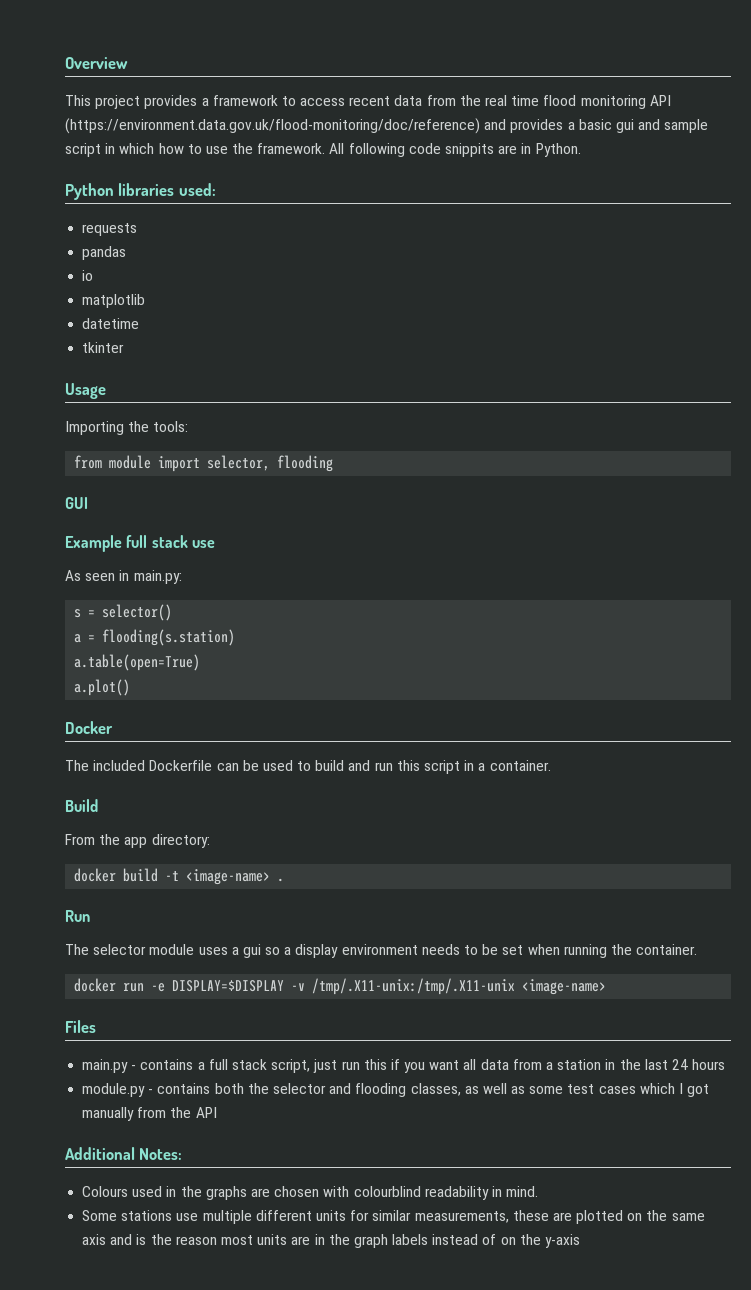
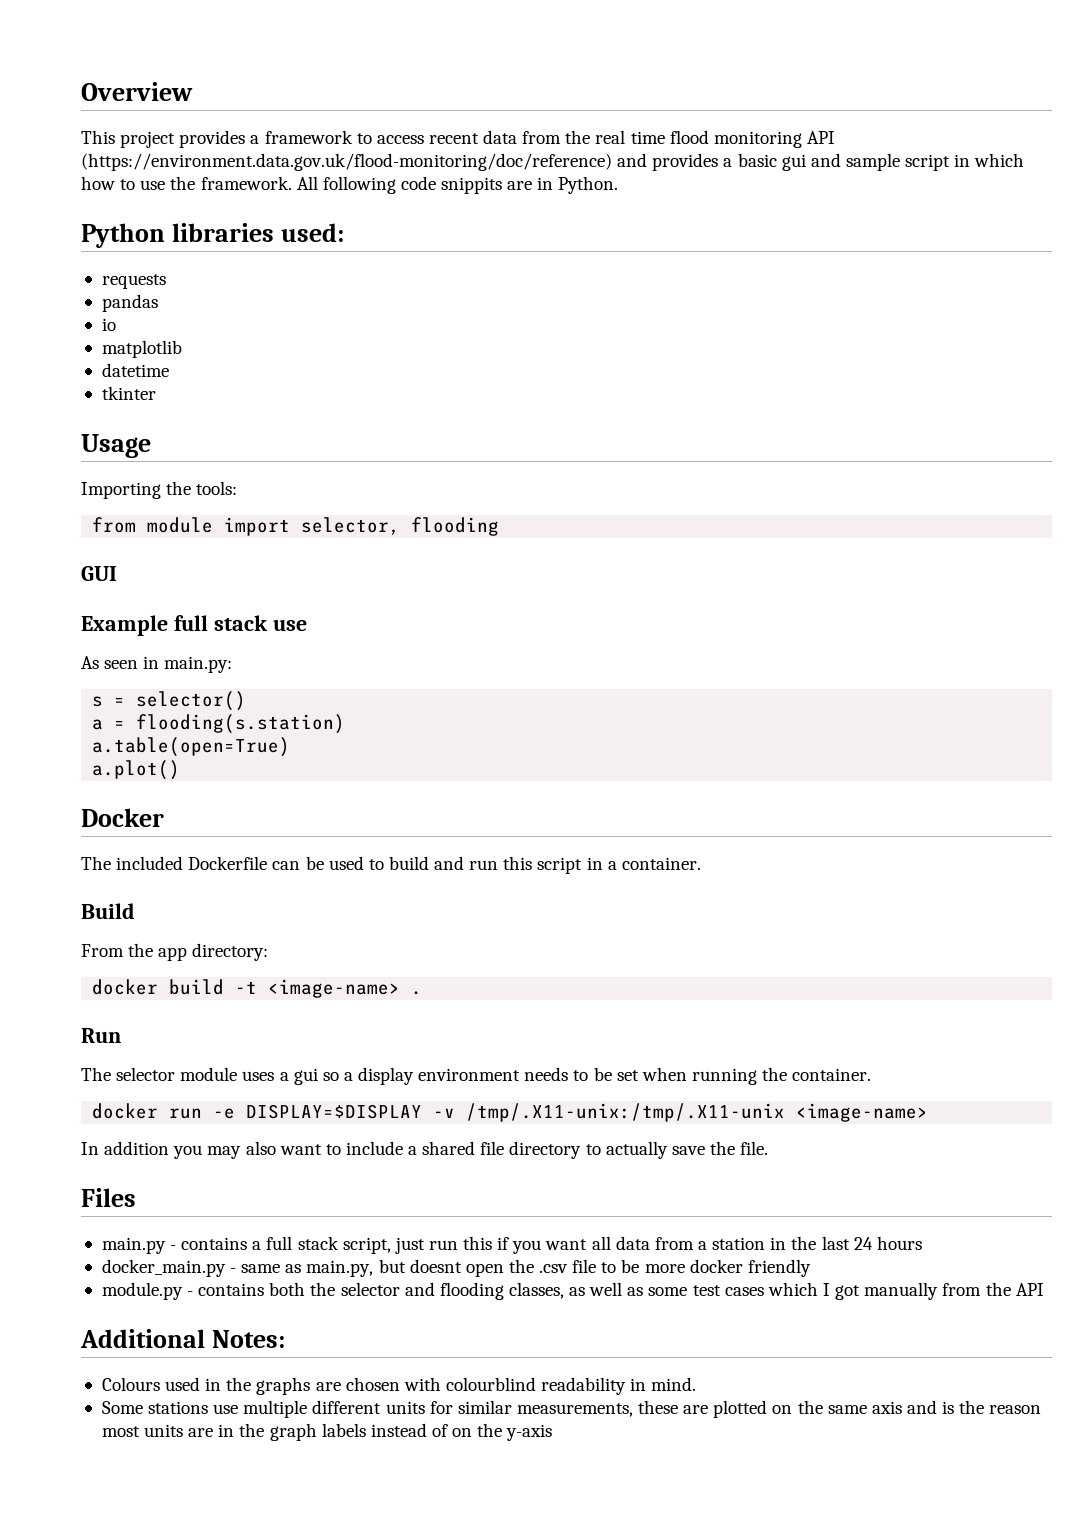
(607, 987) none -> [81,1141,769,1159] // In addition you may also want to include a shared file directory to actually save the file.
(726, 1064) none -> [101,1259,811,1277] // docker_main.py - same as main.py, but doesnt open the .csv file to be more docker friendly

